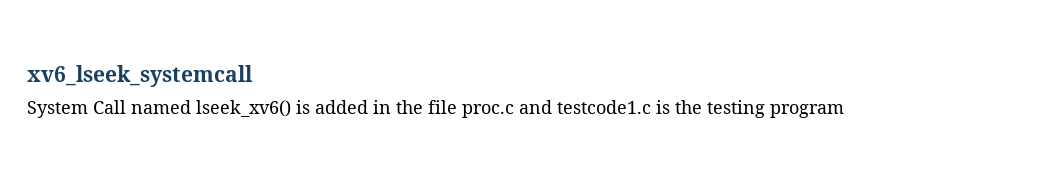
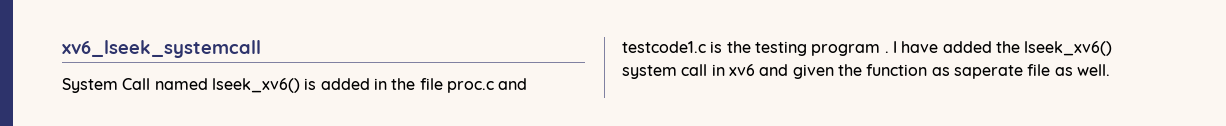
(844, 111) none -> [884,41,1113,56] [622,64,1110,79] . I have added the lseek_xv6() system call in xv6 and given the function as saperate file as well.

